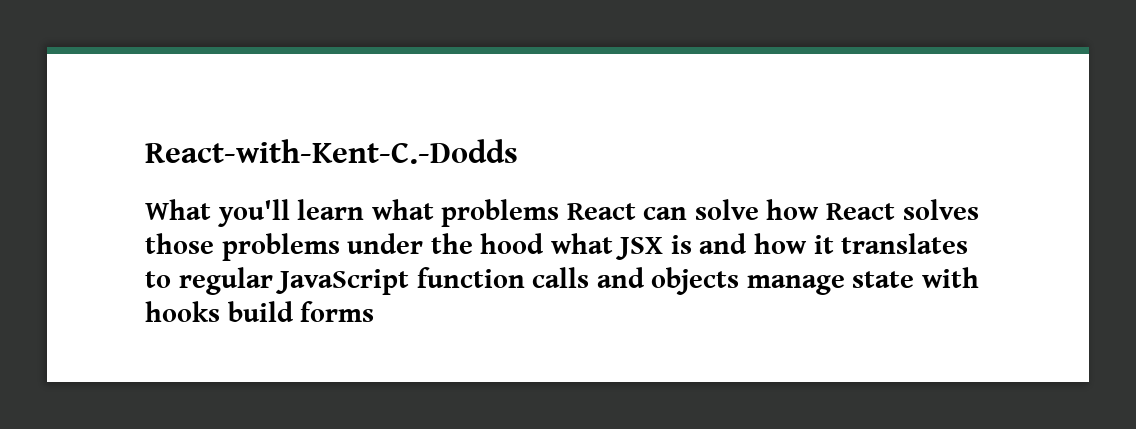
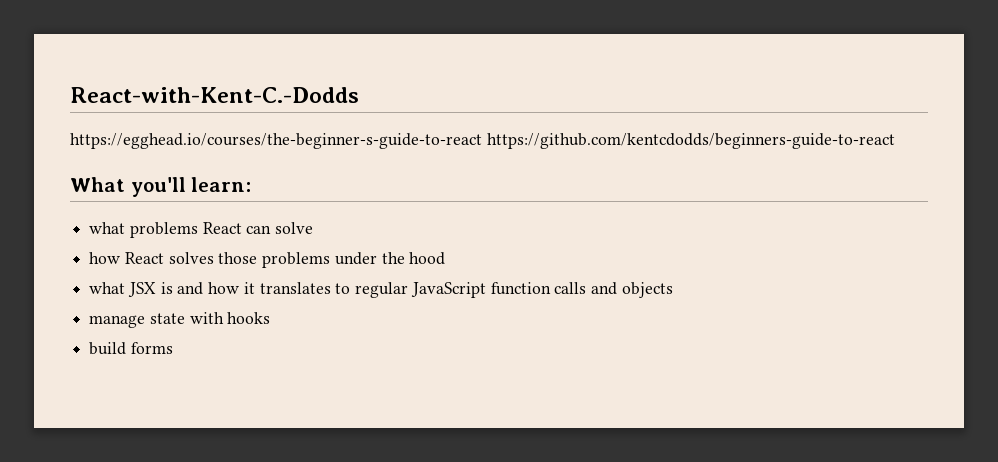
(518, 151) none -> [70,133,895,149] // https://egghead.io/courses/the-beginner-s-guide-to-react https://github.com/kentcdodds/beginners-guide-to-react
[297,199,365,220] learn -> [191,177,252,192] learn: //
(759, 209) none -> (314, 228) //
(545, 243) none -> (446, 258) //
(740, 281) none -> (673, 290) //
(220, 311) none -> (271, 318) //

